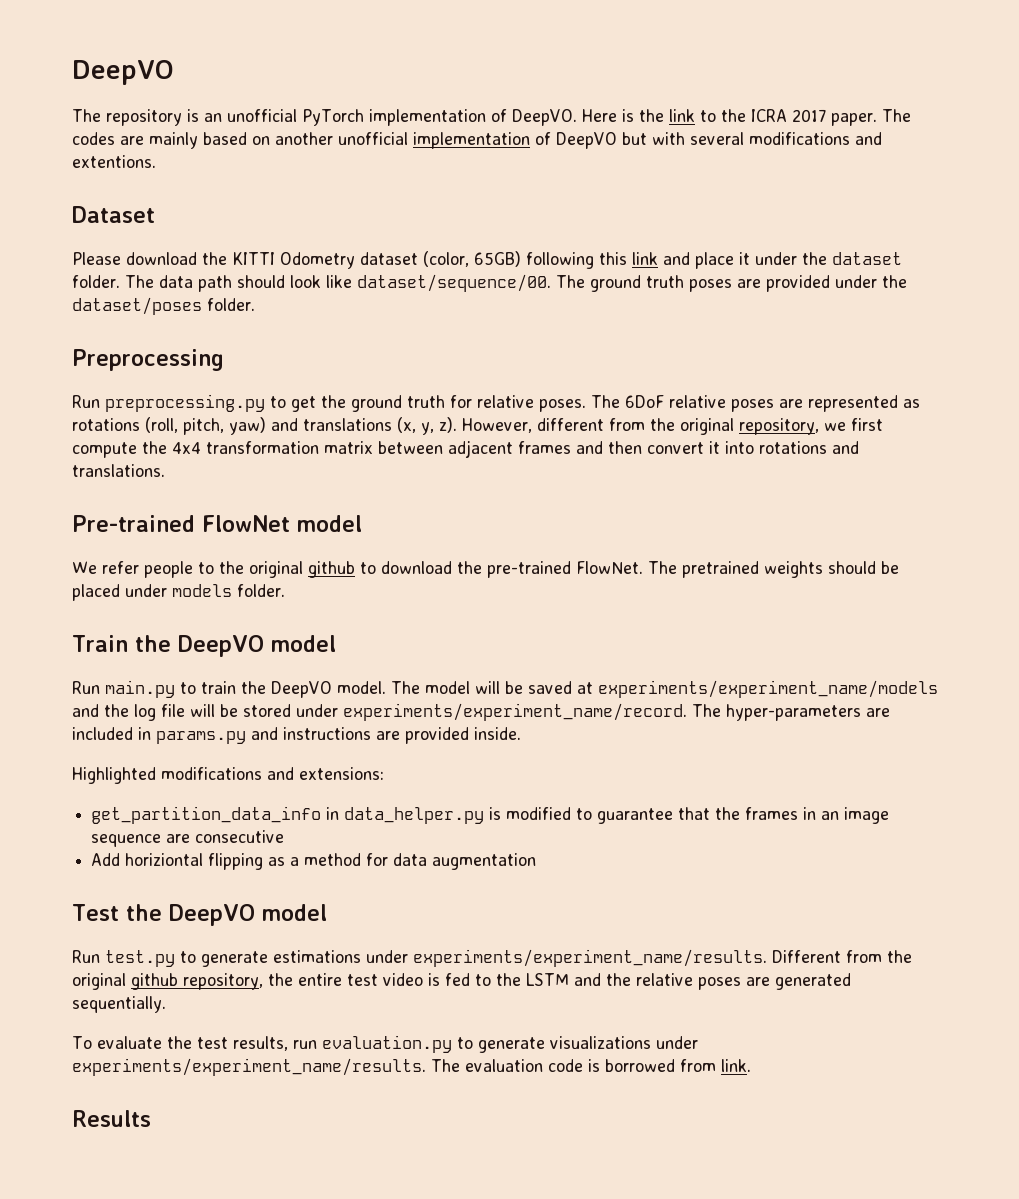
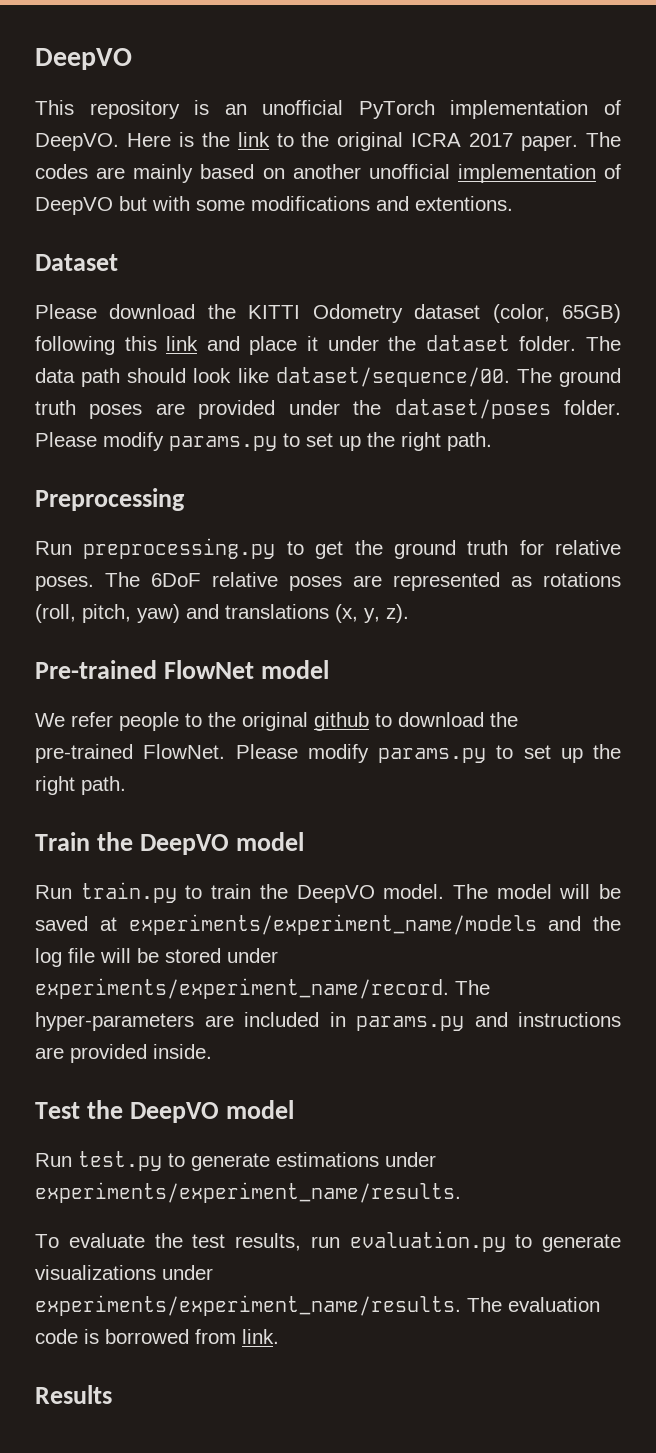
[72,109,101,122] The -> [35,100,74,115] This
(746, 115) none -> [337,132,404,151] original
[690,132,744,145] several -> [196,200,245,211] some
(255, 304) none -> [35,432,492,451] Please modify params.py to set up the right path.
[462,418,883,435] [72,440,859,458] [72,464,165,477] However, different from the original repository, we first compute the 4x4 transformation matrix between adjacent frames and then convert it into rotations and translations. -> (409, 613) none
[648,561,899,578] [72,584,285,601] The pretrained weights should be placed under models folder. -> [235,744,621,763] [35,776,126,795] Please modify params.py to set up the right path.
[105,680,175,698] main.py -> [80,882,177,903] train.py
[72,767,384,784] [91,806,890,824] [91,830,285,847] [91,853,537,870] // Highlighted modifications and extensions: // get_partition_data_info in data_helper.py is modified to guarantee that the frames in an image sequence are consecutive // Add horiziontal flipping as a method for data augmentation -> (212, 1051) none
[772,950,912,963] [72,973,851,990] [72,996,166,1013] Different from the original github repository, the entire test video is fed to the LSTM and the relative poses are generated sequentially. -> (461, 1192) none

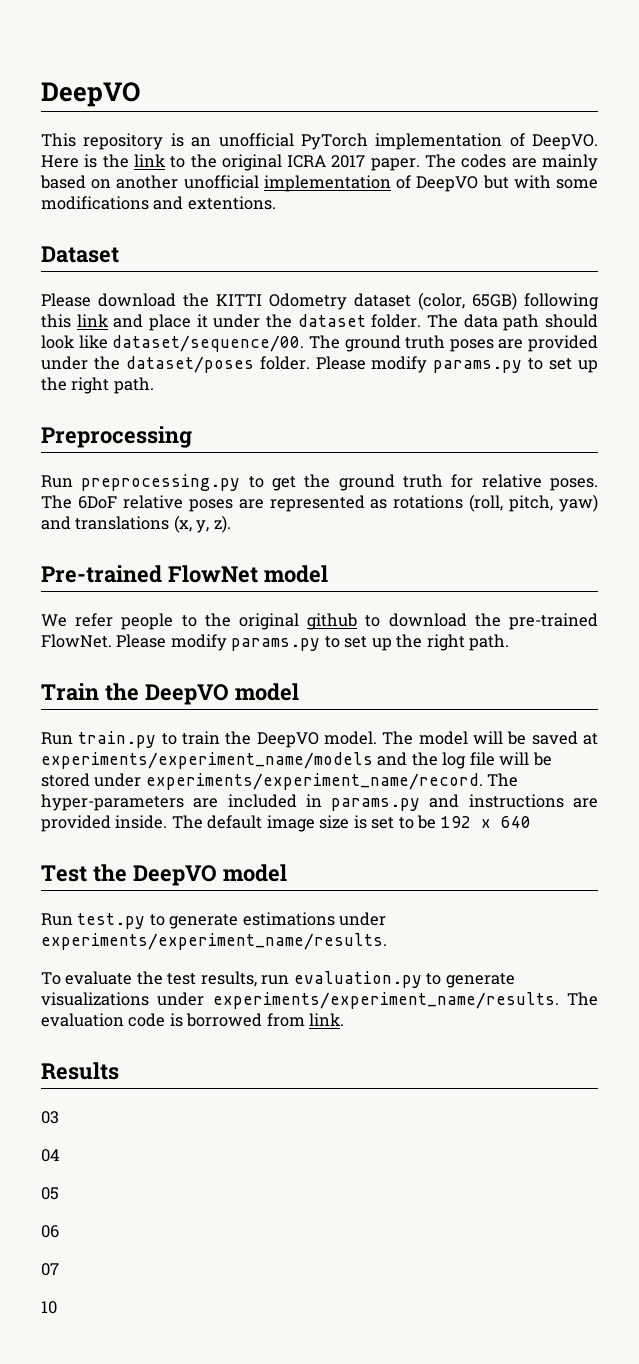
(212, 1051) none -> [171,815,531,832] The default image size is set to be 192 x 640
(112, 1394) none -> [41,1111,59,1124] [41,1149,60,1162] [41,1187,59,1200] [41,1225,59,1238] [41,1263,59,1276] [41,1301,57,1314] // 03 // 04 // 05 // 06 // 07 // 10

